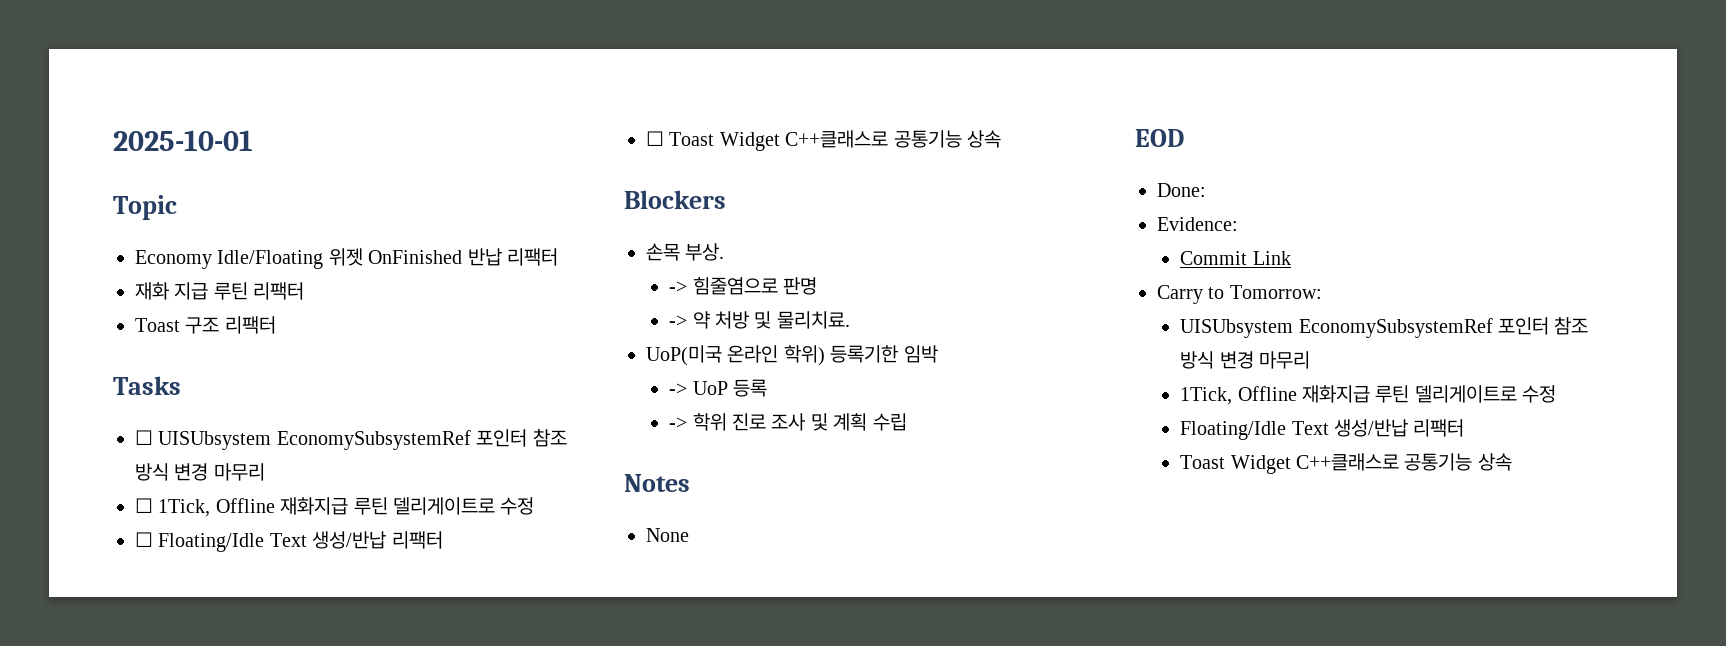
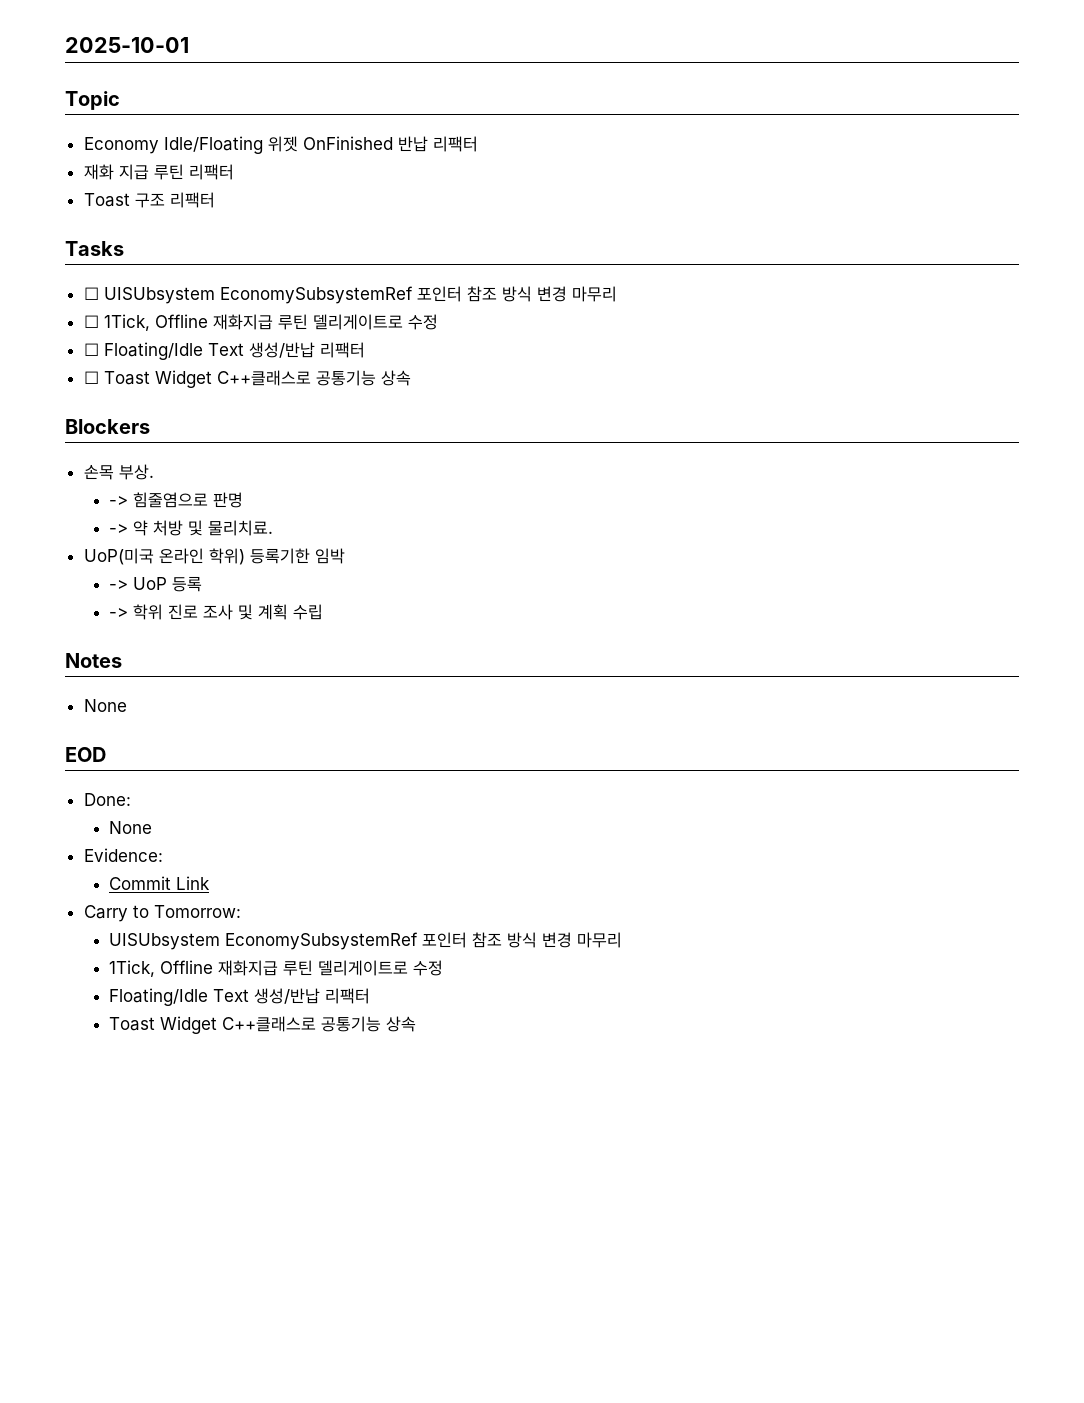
(1206, 190) none -> [109,821,153,834] // None

